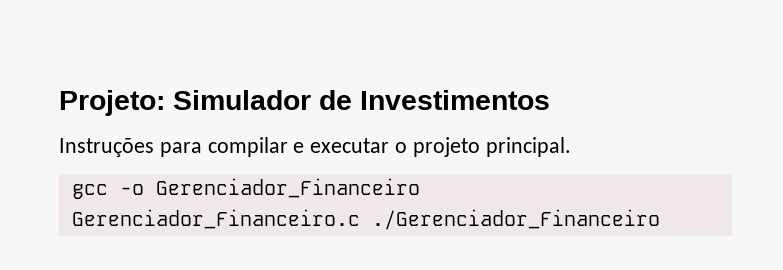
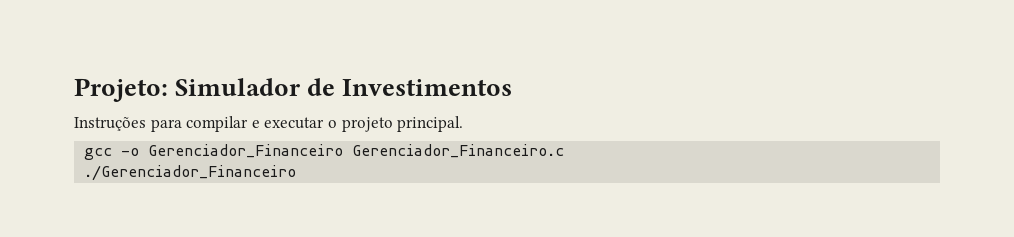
(360, 219) none -> (565, 151) //

